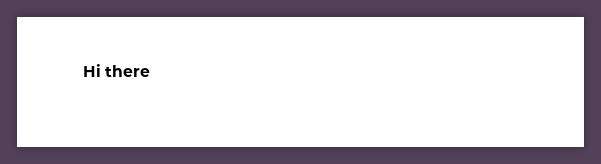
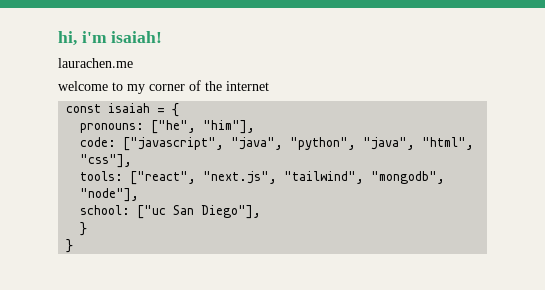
[83,64,151,77] Hi there -> [58,31,163,46] [58,58,133,68] [58,80,269,94] [66,103,180,117] [80,120,256,134] [80,137,475,151] [80,154,133,168] [80,171,446,185] [80,188,140,202] [80,205,262,219] [80,222,88,236] [66,239,74,253] hi, i'm isaiah! // laurachen.me // welcome to my corner of the internet // const isaiah = { // pronouns: ["he", "him"], // code: ["javascript", "java", "python", "java", "html", "css"], // tools: ["react", "next.js", "tailwind", "mongodb", "node"], // school: ["uc San Diego"], // } // }

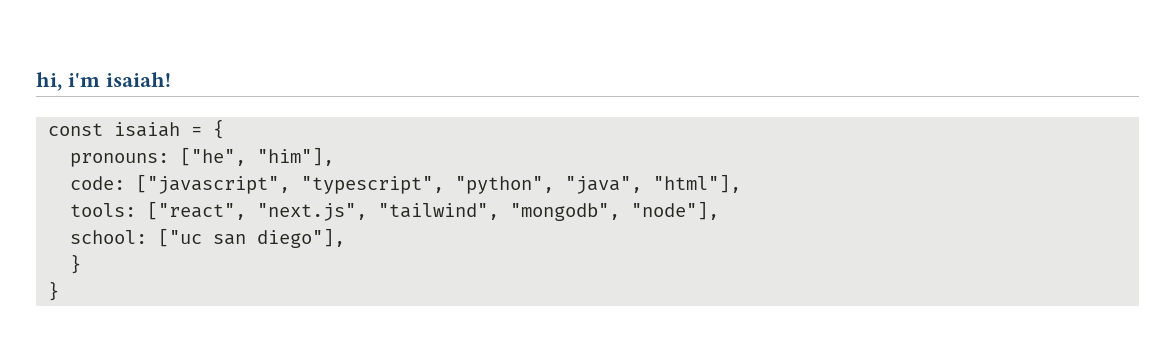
[58,58,133,68] [58,80,269,94] // laurachen.me // welcome to my corner of the internet -> (171, 79) none
[231,137,284,150] "java", -> [301,176,444,194] "typescript",
[422,137,475,150] [80,154,133,168] "html", "css"], -> [653,174,741,193] "html"],
[173,205,262,219] San Diego"], -> [213,228,345,248] san diego"],

